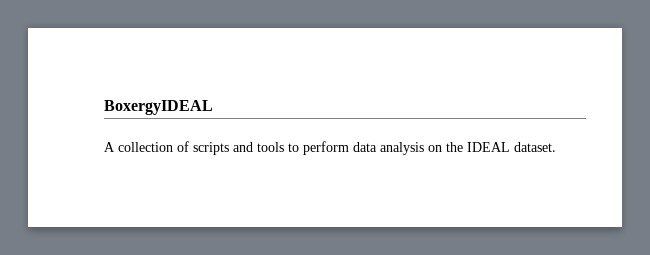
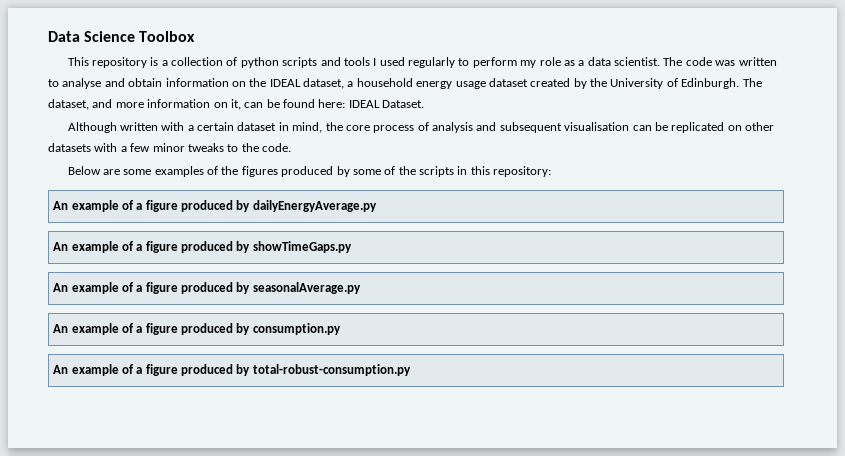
[104,100,213,115] [104,142,115,152] BoxergyIDEAL // A -> [48,31,196,42] [67,57,168,68] Data Science Toolbox // This repository is a
(189, 146) none -> [240,57,279,68] python
[288,141,556,155] to perform data analysis on the IDEAL dataset. -> [373,57,777,68] [48,78,762,89] [48,99,425,110] [67,122,775,133] [48,143,291,152] [67,166,552,177] [53,200,377,212] [53,241,352,253] [53,282,361,294] [53,323,341,335] [53,364,411,376] I used regularly to perform my role as a data scientist. The code was written to analyse and obtain information on the IDEAL dataset, a household energy usage dataset created by the University of Edinburgh. The dataset, and more information on it, can be found here: IDEAL Dataset. // Although written with a certain dataset in mind, the core process of analysis and subsequent visualisation can be replicated on other datasets with a few minor tweaks to the code. // Below are some examples of the figures produced by some of the scripts in this repository: // An example of a figure produced by dailyEnergyAverage.py // An example of a figure produced by showTimeGaps.py // An example of a figure produced by seasonalAverage.py // An example of a figure produced by consumption.py // An example of a figure produced by total-robust-consumption.py

